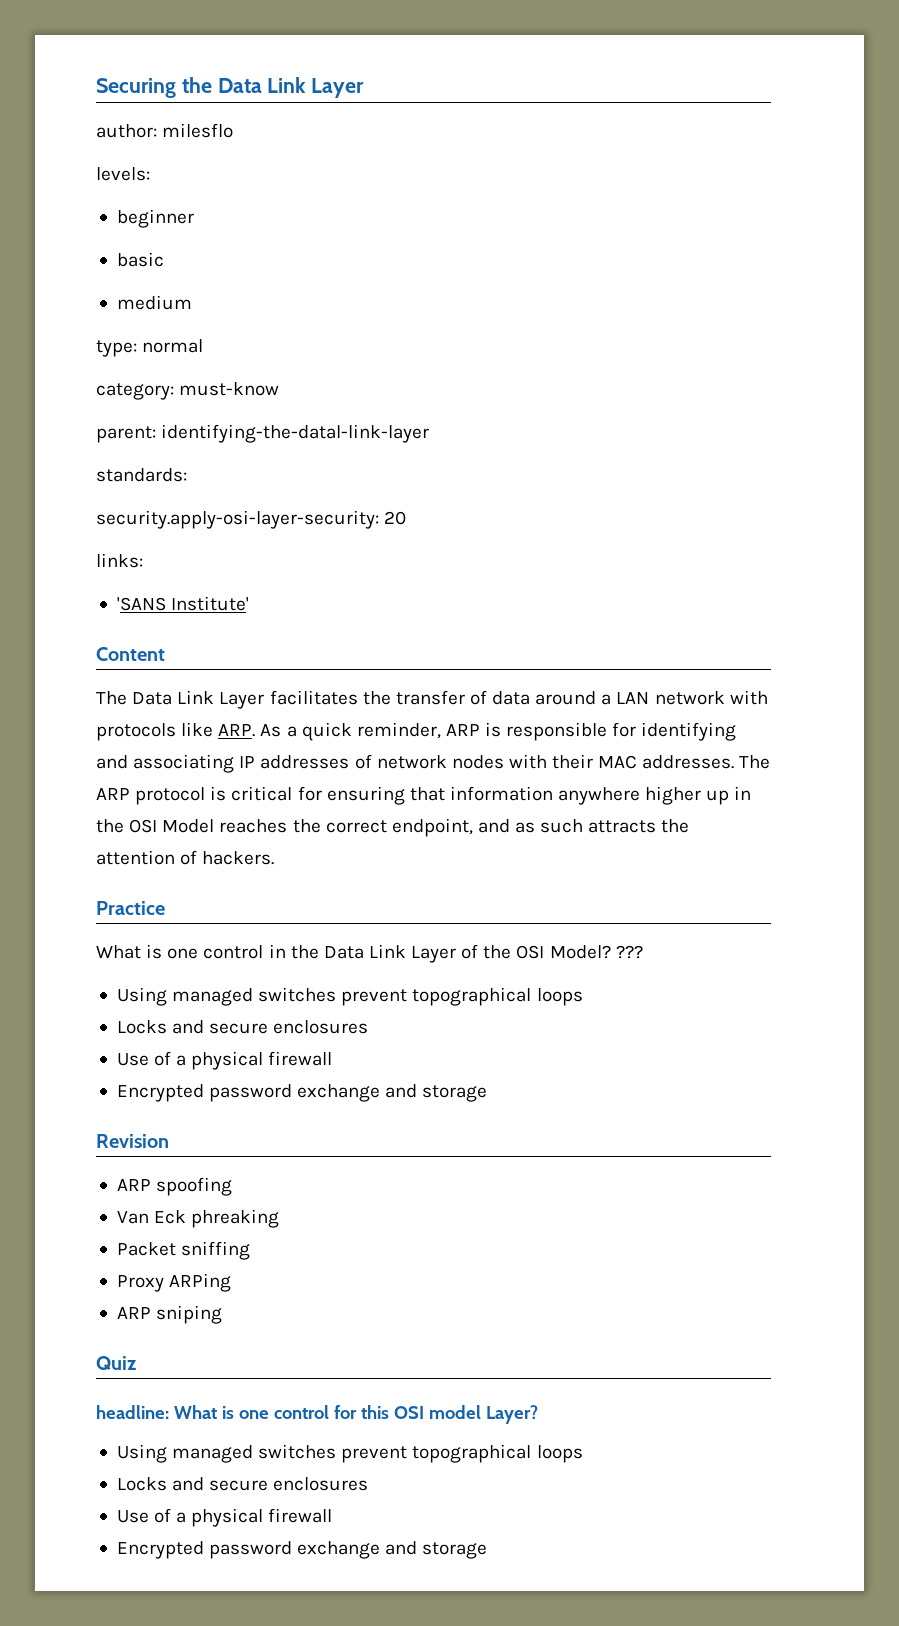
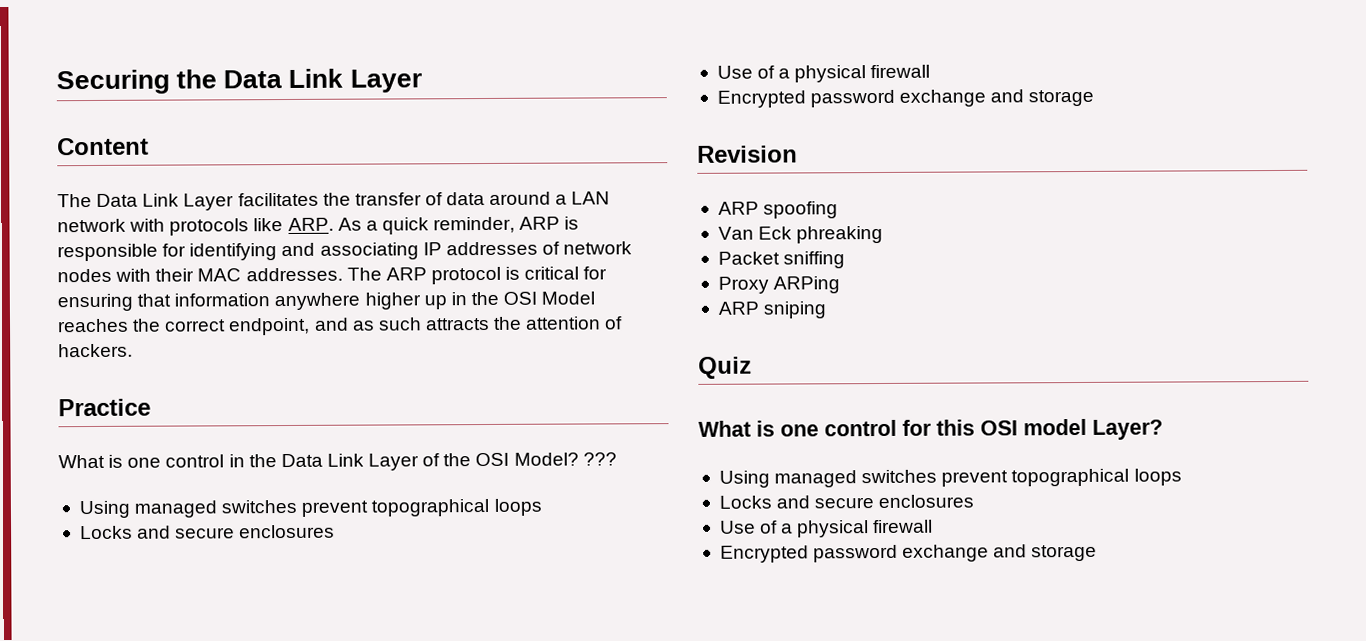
[96,123,234,138] [96,167,150,181] [116,209,194,228] [116,252,164,267] [116,295,192,310] [96,339,204,357] [96,382,280,400] [96,424,430,443] [96,468,187,482] [96,510,407,529] [96,553,143,568] [116,596,250,611] // author: milesflo // levels: // beginner // basic // medium // type: normal // category: must-know // parent: identifying-the-datal-link-layer // standards: // security.apply-osi-layer-security: 20 // links: // 'SANS Institute' -> (422, 81) none
[96,1405,169,1419] headline: -> (752, 367) none

